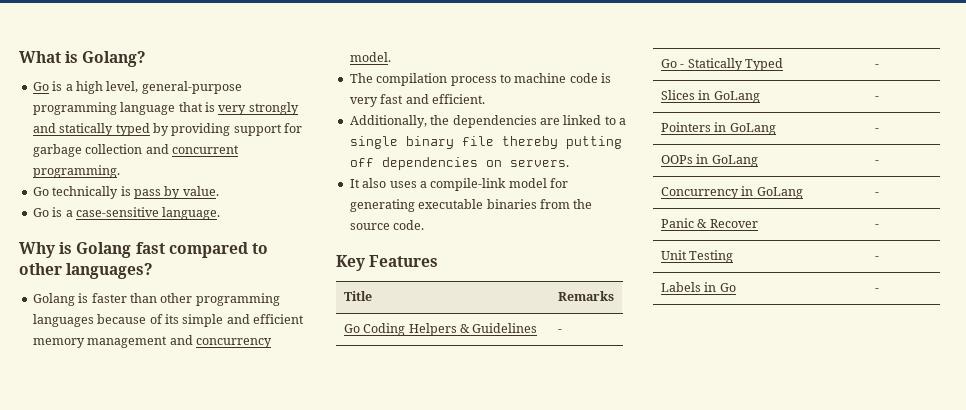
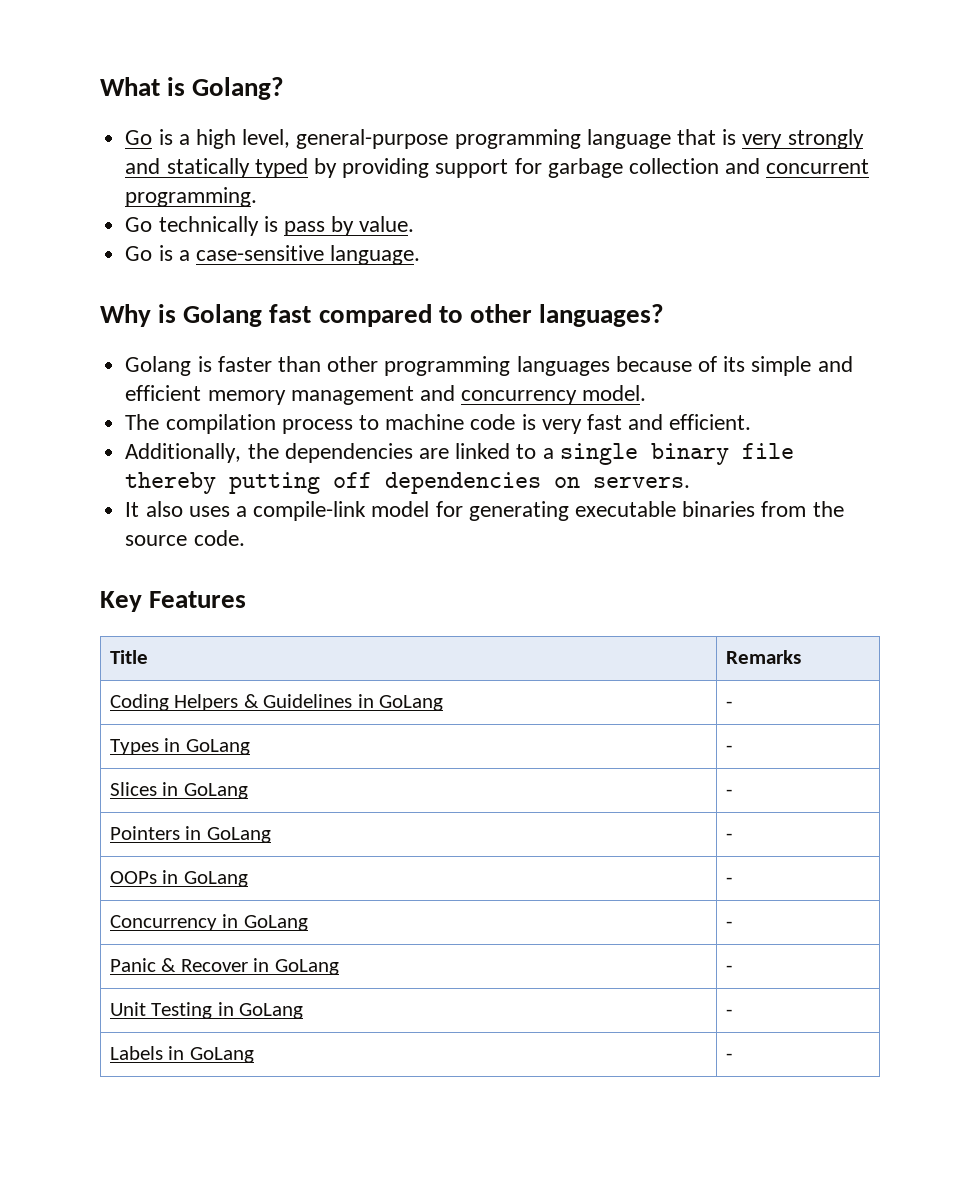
[343,324,360,333] Go -> (801, 657) none
[557,329,562,333] [660,58,783,71] | - // Go - Statically Typed -> [357,694,444,711] [725,701,732,708] [109,738,250,755] in GoLang | - // Types in GoLang
(758, 223) none -> [253,958,339,975] in GoLang
(734, 256) none -> [217,1002,304,1019] in GoLang
[719,283,736,292] Go -> [189,1047,254,1063] GoLang

